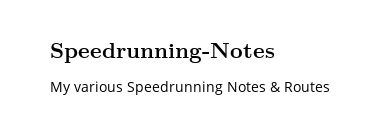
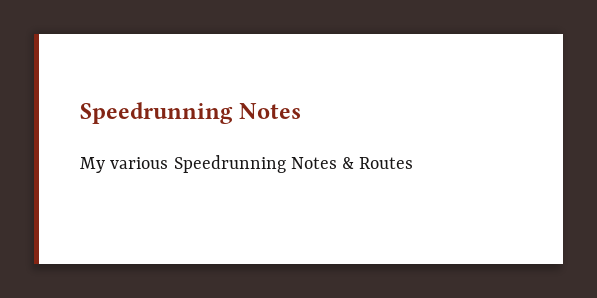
[50,43,275,63] Speedrunning-Notes -> [80,102,302,124] Speedrunning Notes

